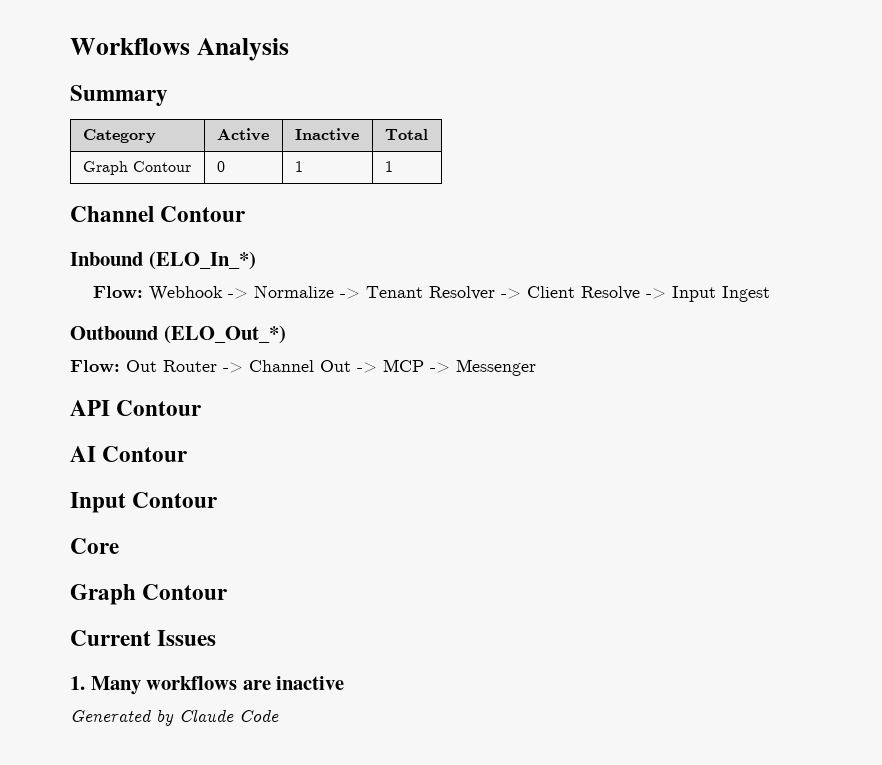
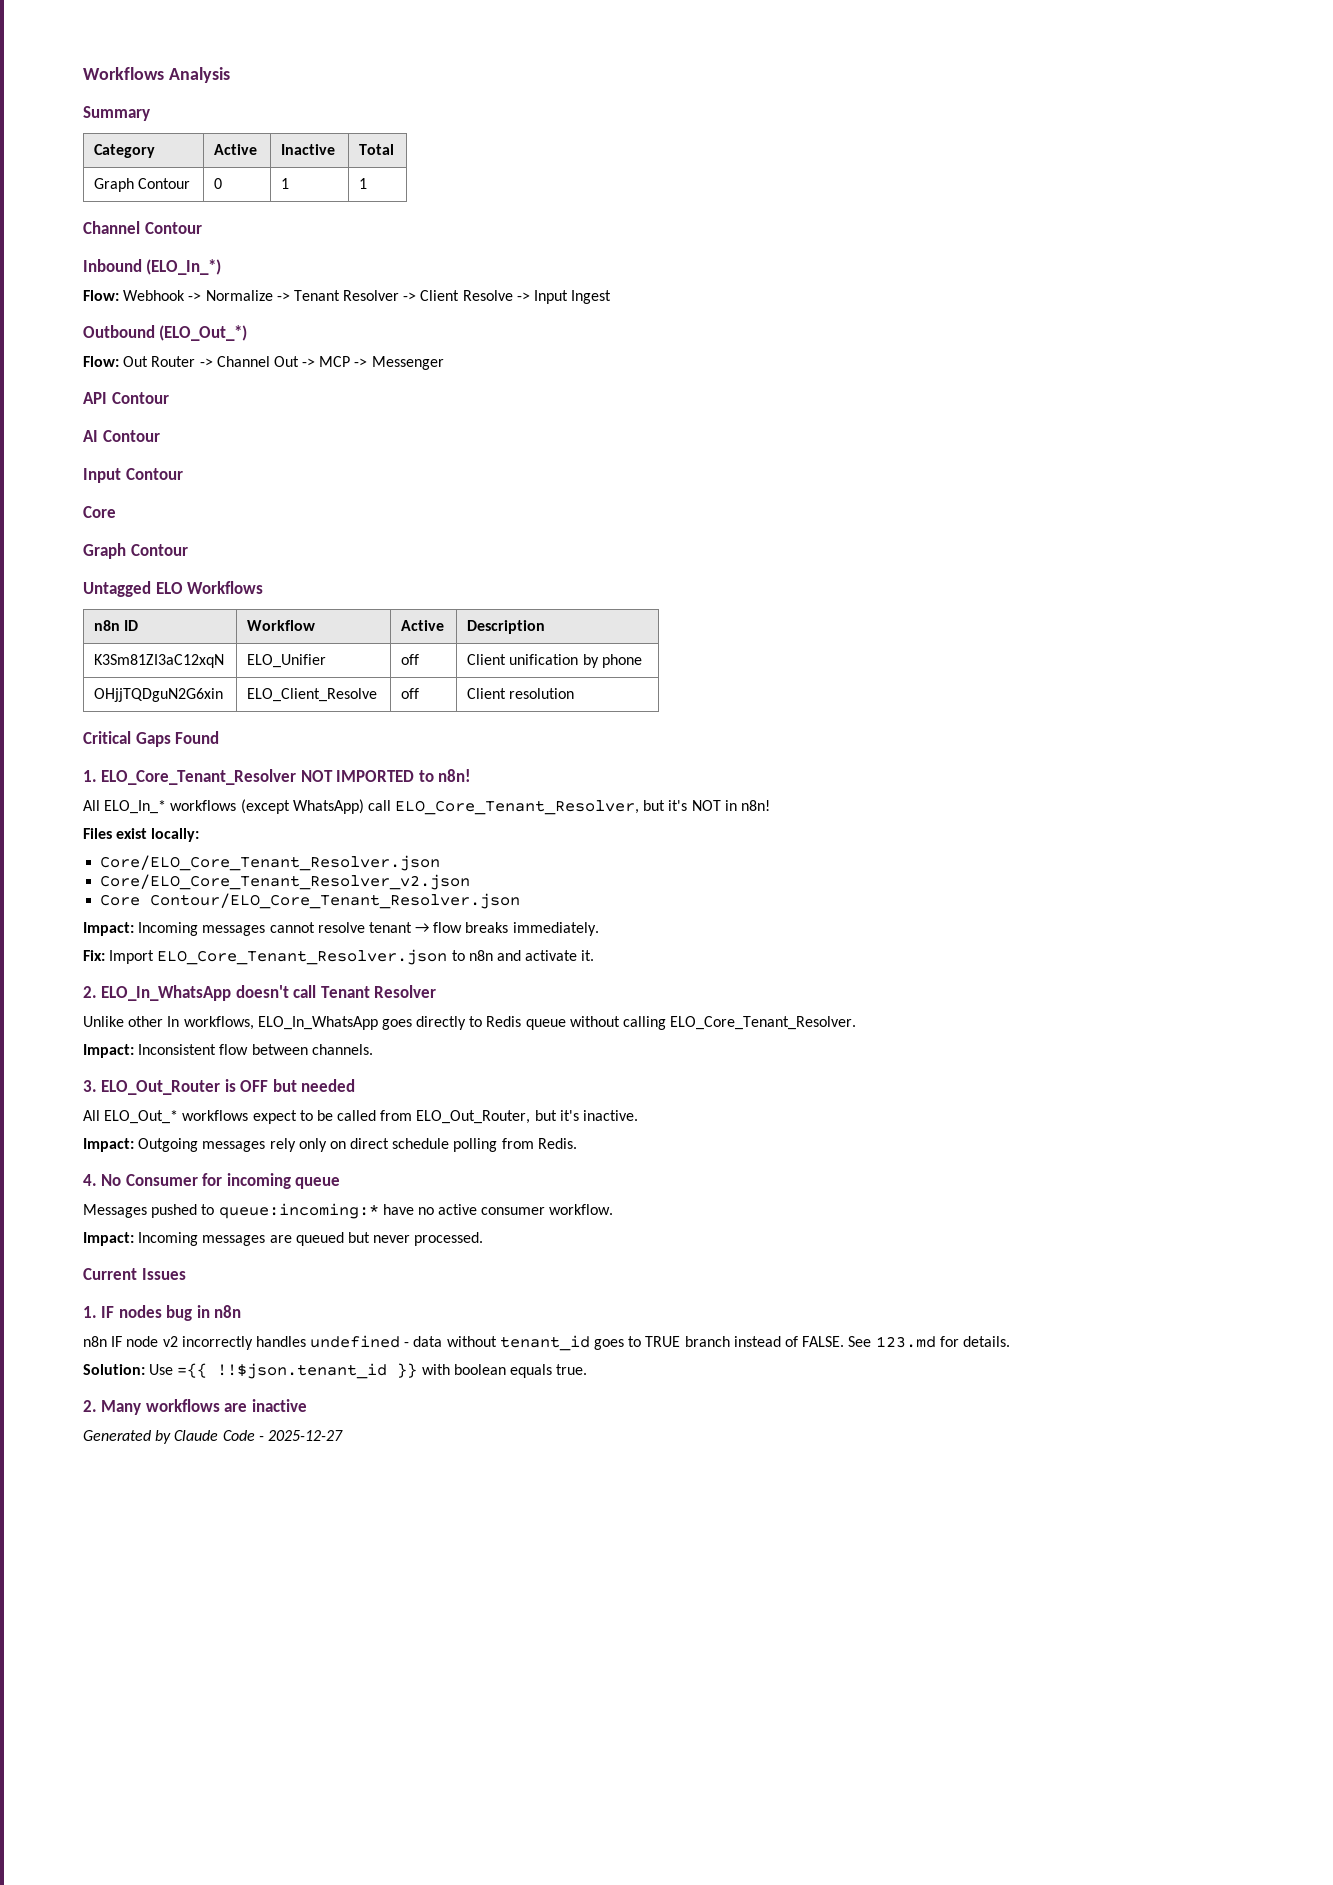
[70,630,217,646] [70,676,85,690] Current Issues // 1. -> [83,581,264,597] [94,620,139,631] [247,620,316,631] [401,620,445,631] [467,620,546,634] [94,654,225,668] [247,654,327,668] [401,654,420,665] [467,654,642,668] [94,688,224,702] [247,688,378,702] [401,688,420,699] [467,688,575,699] [83,731,220,747] [83,769,472,785] [83,799,771,815] [83,828,200,842] [100,855,441,871] [100,874,471,890] [100,893,521,909] [83,922,599,936] [83,949,595,965] [83,985,437,1001] [83,1016,857,1030] [83,1044,373,1058] [83,1079,356,1095] [83,1110,639,1124] [83,1138,577,1152] [83,1173,341,1189] [83,1203,614,1219] [83,1232,484,1246] [83,1268,186,1280] [83,1305,242,1321] [83,1335,1010,1351] [83,1363,588,1379] [83,1400,97,1412] Untagged ELO Workflows // n8n ID | Workflow | Active | Description // K3Sm81ZI3aC12xqN | ELO_Unifier | off | Client unification by phone // OHjjTQDguN2G6xin | ELO_Client_Resolve | off | Client resolution // Critical Gaps Found // 1. ELO_Core_Tenant_Resolver NOT IMPORTED to n8n! // All ELO_In_* workflows (except WhatsApp) call ELO_Core_Tenant_Resolver, but it's NOT in n8n! // Files exist locally: // Core/ELO_Core_Tenant_Resolver.json // Core/ELO_Core_Tenant_Resolver_v2.json // Core Contour/ELO_Core_Tenant_Resolver.json // Impact: Incoming messages cannot resolve tenant → flow breaks immediately. // Fix: Import ELO_Core_Tenant_Resolver.json to n8n and activate it. // 2. ELO_In_WhatsApp doesn't call Tenant Resolver // Unlike other In workflows, ELO_In_WhatsApp goes directly to Redis queue without calling ELO_Core_Tenant_Resolver. // Impact: Inconsistent flow between channels. // 3. ELO_Out_Router is OFF but needed // All ELO_Out_* workflows expect to be called from ELO_Out_Router, but it's inactive. // Impact: Outgoing messages rely only on direct schedule polling from Redis. // 4. No Consumer for incoming queue // Messages pushed to queue:incoming:* have no active consumer workflow. // Impact: Incoming messages are queued but never processed. // Current Issues // 1. IF nodes bug in n8n // n8n IF node v2 incorrectly handles undefined - data without tenant_id goes to TRUE branch instead of FALSE. See 123.md for details. // Solution: Use ={{ !!$json.tenant_id }} with boolean equals true. // 2.
(279, 715) none -> [258,1430,343,1441] - 2025-12-27

